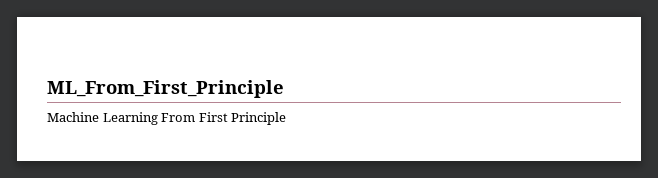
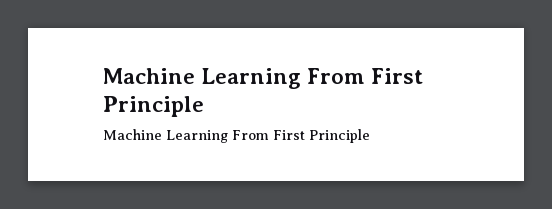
[47,80,284,98] ML_From_First_Principle -> [103,68,424,89] [103,96,204,117] Machine Learning From First Principle

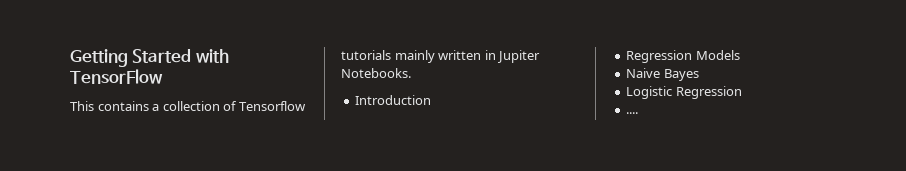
[103,68,424,89] [103,96,204,117] [103,129,370,143] Machine Learning From First Principle // Machine Learning From First Principle -> [70,49,229,67] [70,69,163,84] [70,101,306,111] [341,50,541,63] [341,68,411,78] [355,95,432,105] [626,50,740,63] [626,68,699,81] [626,86,742,99] [626,112,639,114] Getting Started with TensorFlow // This contains a collection of Tensorflow tutorials mainly written in Jupiter Notebooks. // Introduction // Regression Models // Naive Bayes // Logistic Regression // ....

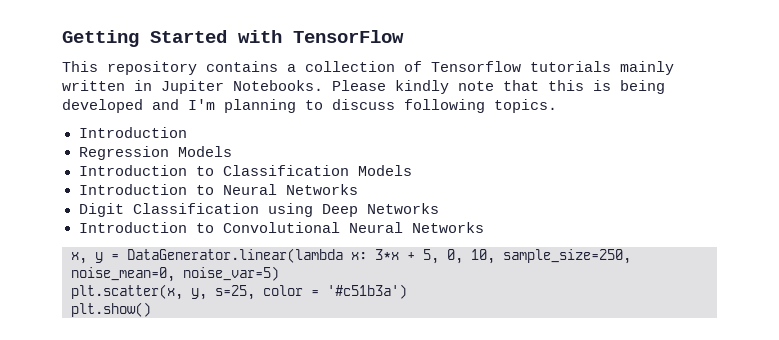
(94, 106) none -> [107,61,197,75] repository
[355,95,432,105] [626,50,740,63] [626,68,699,81] [626,86,742,99] [626,112,639,114] // Introduction // Regression Models // Naive Bayes // Logistic Regression // .... -> [332,80,665,94] [62,99,557,113] [78,127,187,138] [78,146,232,160] [78,165,412,176] [78,184,358,195] [78,203,439,217] [78,222,484,233] [71,248,631,264] [71,266,279,282] [71,284,407,300] [71,302,151,317] Please kindly note that this is being developed and I'm planning to discuss following topics. // Introduction // Regression Models // Introduction to Classification Models // Introduction to Neural Networks // Digit Classification using Deep Networks // Introduction to Convolutional Neural Networks // x, y = DataGenerator.linear(lambda x: 3*x + 5, 0, 10, sample_size=250, noise_mean=0, noise_var=5) // plt.scatter(x, y, s=25, color = '#c51b3a') // plt.show()

